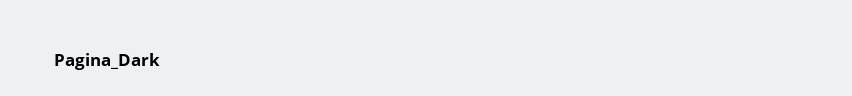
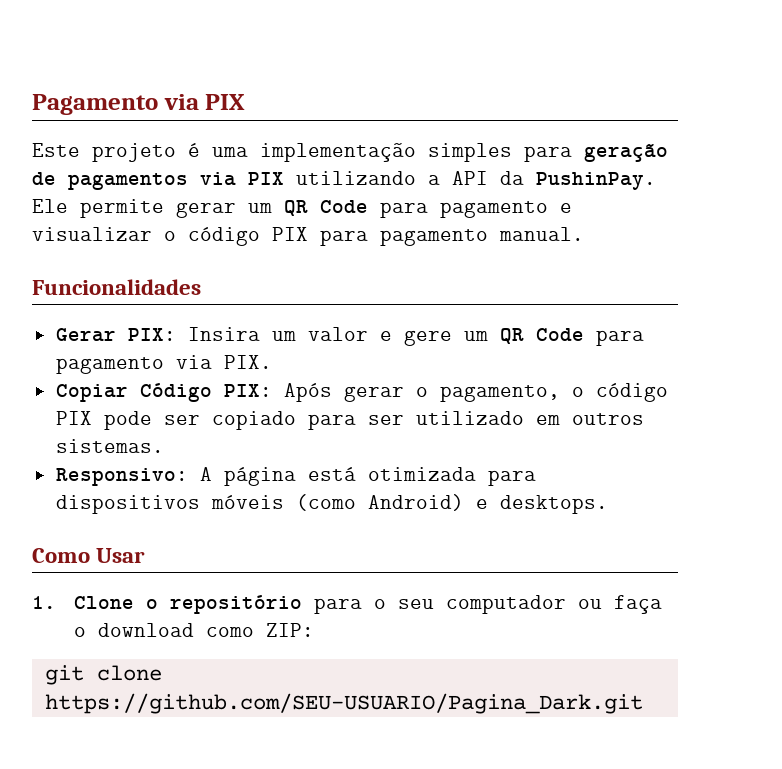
[54,53,160,70] Pagina_Dark -> [32,94,246,115] [32,143,668,162] [32,171,656,190] [32,199,572,218] [32,227,584,246] [32,279,201,295] [55,327,644,346] [55,355,272,374] [55,383,668,402] [55,411,644,430] [55,439,164,453] [55,467,536,486] [55,494,608,514] [32,548,146,563] [32,595,663,614] [74,623,315,637] [44,665,162,685] [44,693,643,714] Pagamento via PIX // Este projeto é uma implementação simples para geração de pagamentos via PIX utilizando a API da PushinPay. Ele permite gerar um QR Code para pagamento e visualizar o código PIX para pagamento manual. // Funcionalidades // Gerar PIX: Insira um valor e gere um QR Code para pagamento via PIX. // Copiar Código PIX: Após gerar o pagamento, o código PIX pode ser copiado para ser utilizado em outros sistemas. // Responsivo: A página está otimizada para dispositivos móveis (como Android) e desktops. // Como Usar // 1. Clone o repositório para o seu computador ou faça o download como ZIP: // git clone https://github.com/SEU-USUARIO/Pagina_Dark.git

